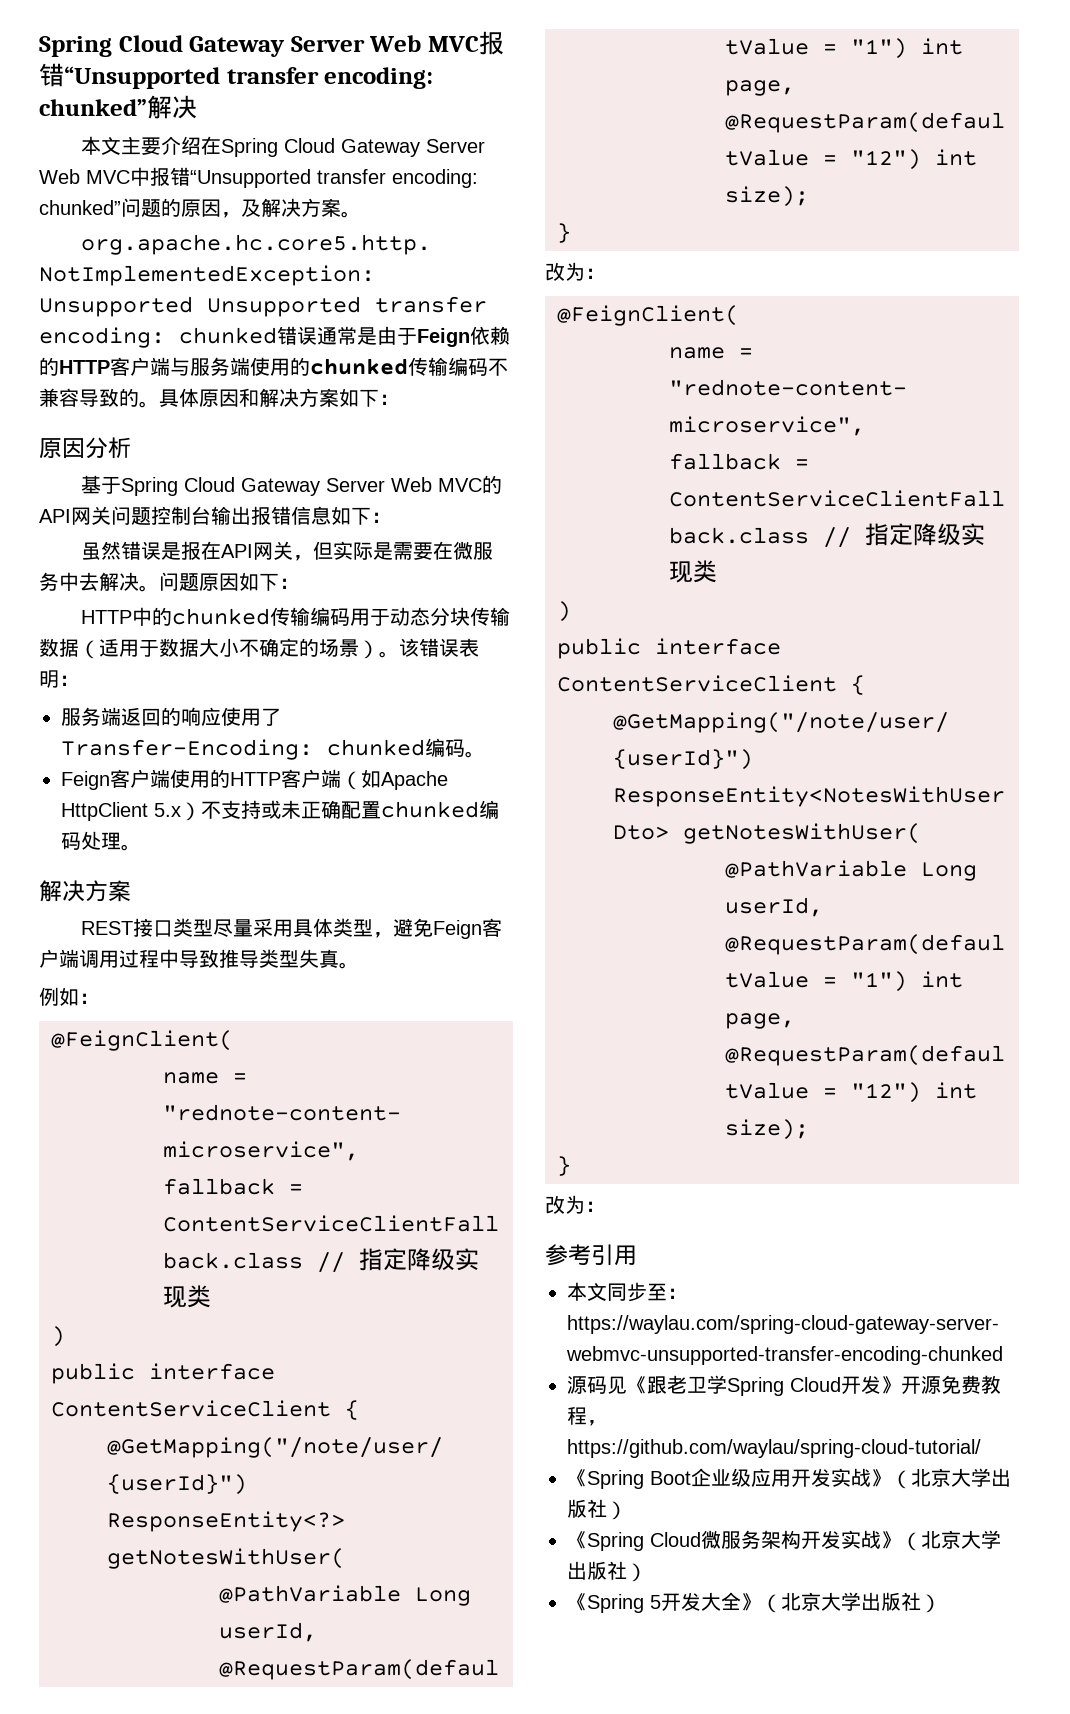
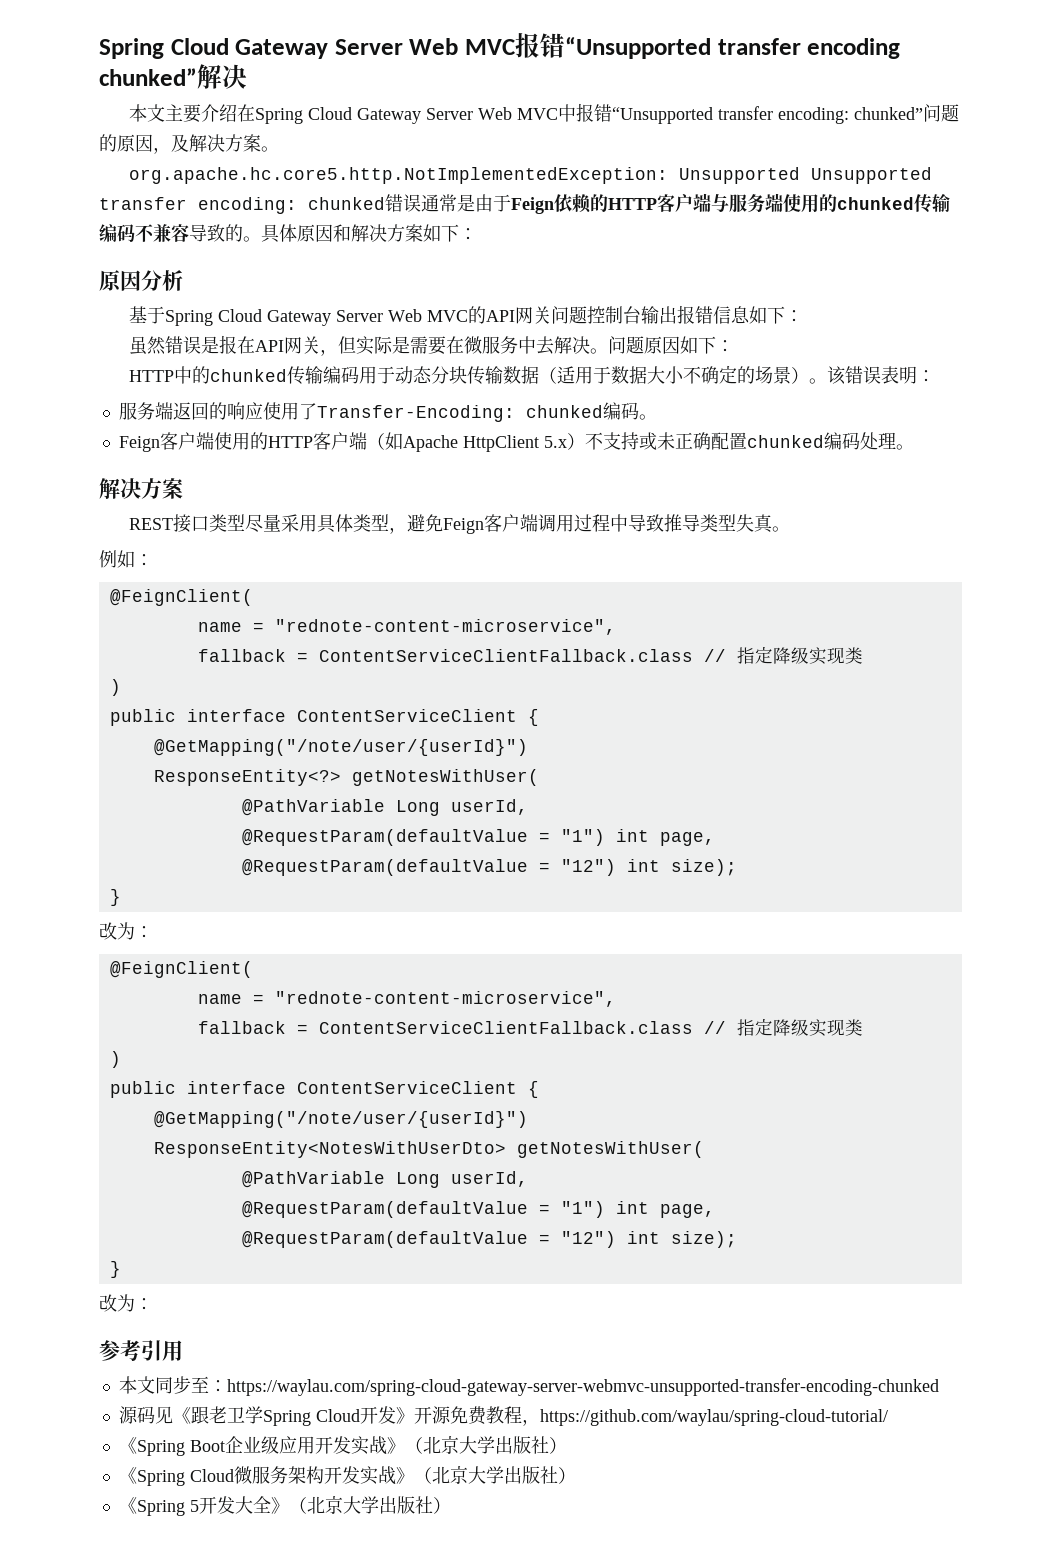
[324,67,434,89] encoding: -> [807,38,901,59] encoding

